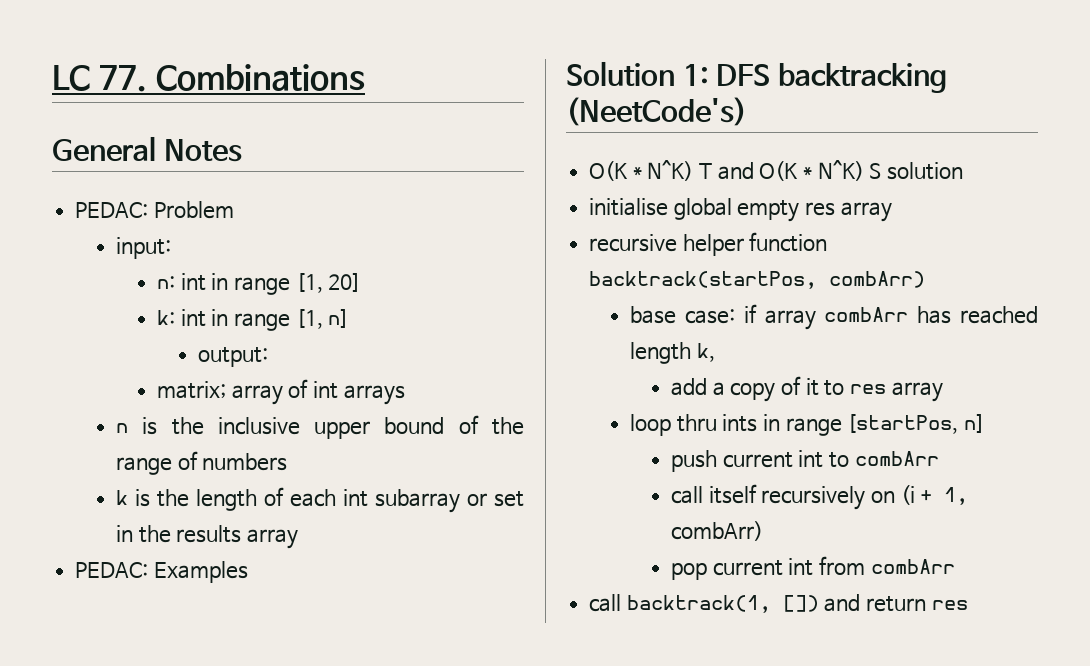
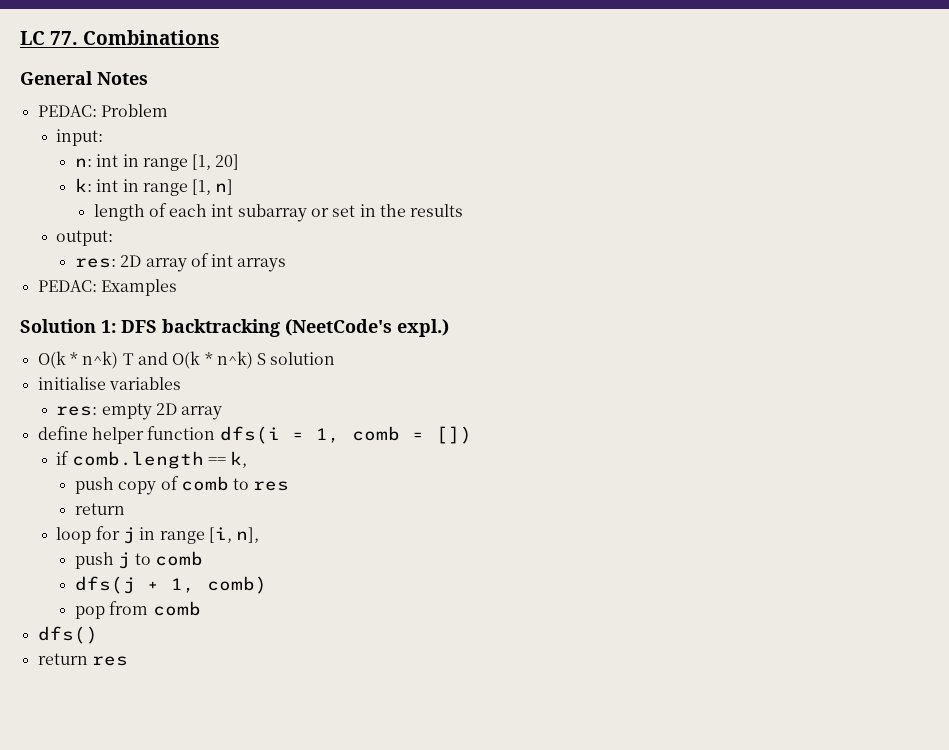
[198,347,269,367] [157,379,405,405] [116,415,524,439] [116,451,288,475] [116,489,190,507] output: // matrix; array of int arrays // n is the inclusive upper bound of the range of numbers // k is the -> (234, 187) none
[247,529,299,549] array -> [56,230,114,246] [74,253,287,272] // output: // res: 2D array of int arrays
[566,97,747,126] [589,160,864,181] (NeetCode's) // O(K * N^K) T and O(K * N^K) -> [285,319,449,337] [37,351,253,369] (NeetCode's expl.) // O(k * n^k) T and O(k * n^k)
[673,198,892,222] [589,234,678,252] global empty res array // recursive -> [108,377,181,390] [56,403,223,420] [37,426,88,440] variables // res: empty 2D array // define
[589,271,926,289] [630,304,1039,330] [630,342,692,364] backtrack(startPos, combArr) // base case: if array combArr has reached length -> [219,426,472,444] [56,451,226,469] dfs(i = 1, comb = []) // if comb.length ==
[671,378,725,396] add a -> [74,477,114,494] push
[805,378,819,396] it -> [180,476,229,491] comb
[891,382,943,402] array -> [74,503,125,515] // return
[676,414,986,436] [671,450,939,472] [671,484,915,510] thru ints in range [startPos, n] // push current int to combArr // call itself recursively on (i -> [95,526,260,544] [74,551,203,569] [74,576,135,594] for j in range [i, n], // push j to comb // dfs(j
[671,521,764,541] combArr) -> [206,576,267,594] comb)
[712,556,955,576] [589,594,861,613] current int from combArr // call backtrack(1, []) and -> [109,601,201,616] [37,626,98,644] from comb // dfs() //

